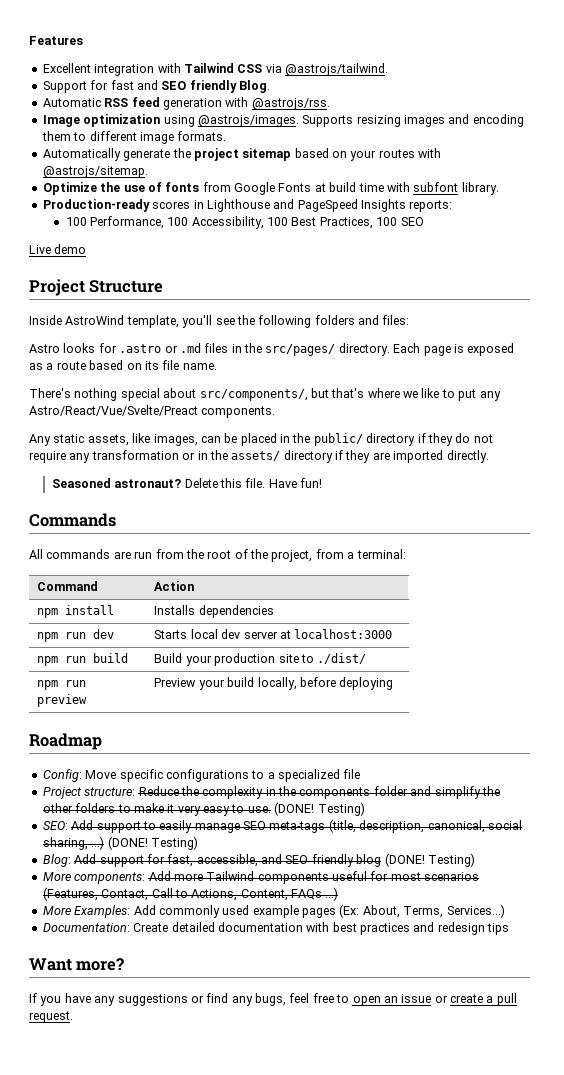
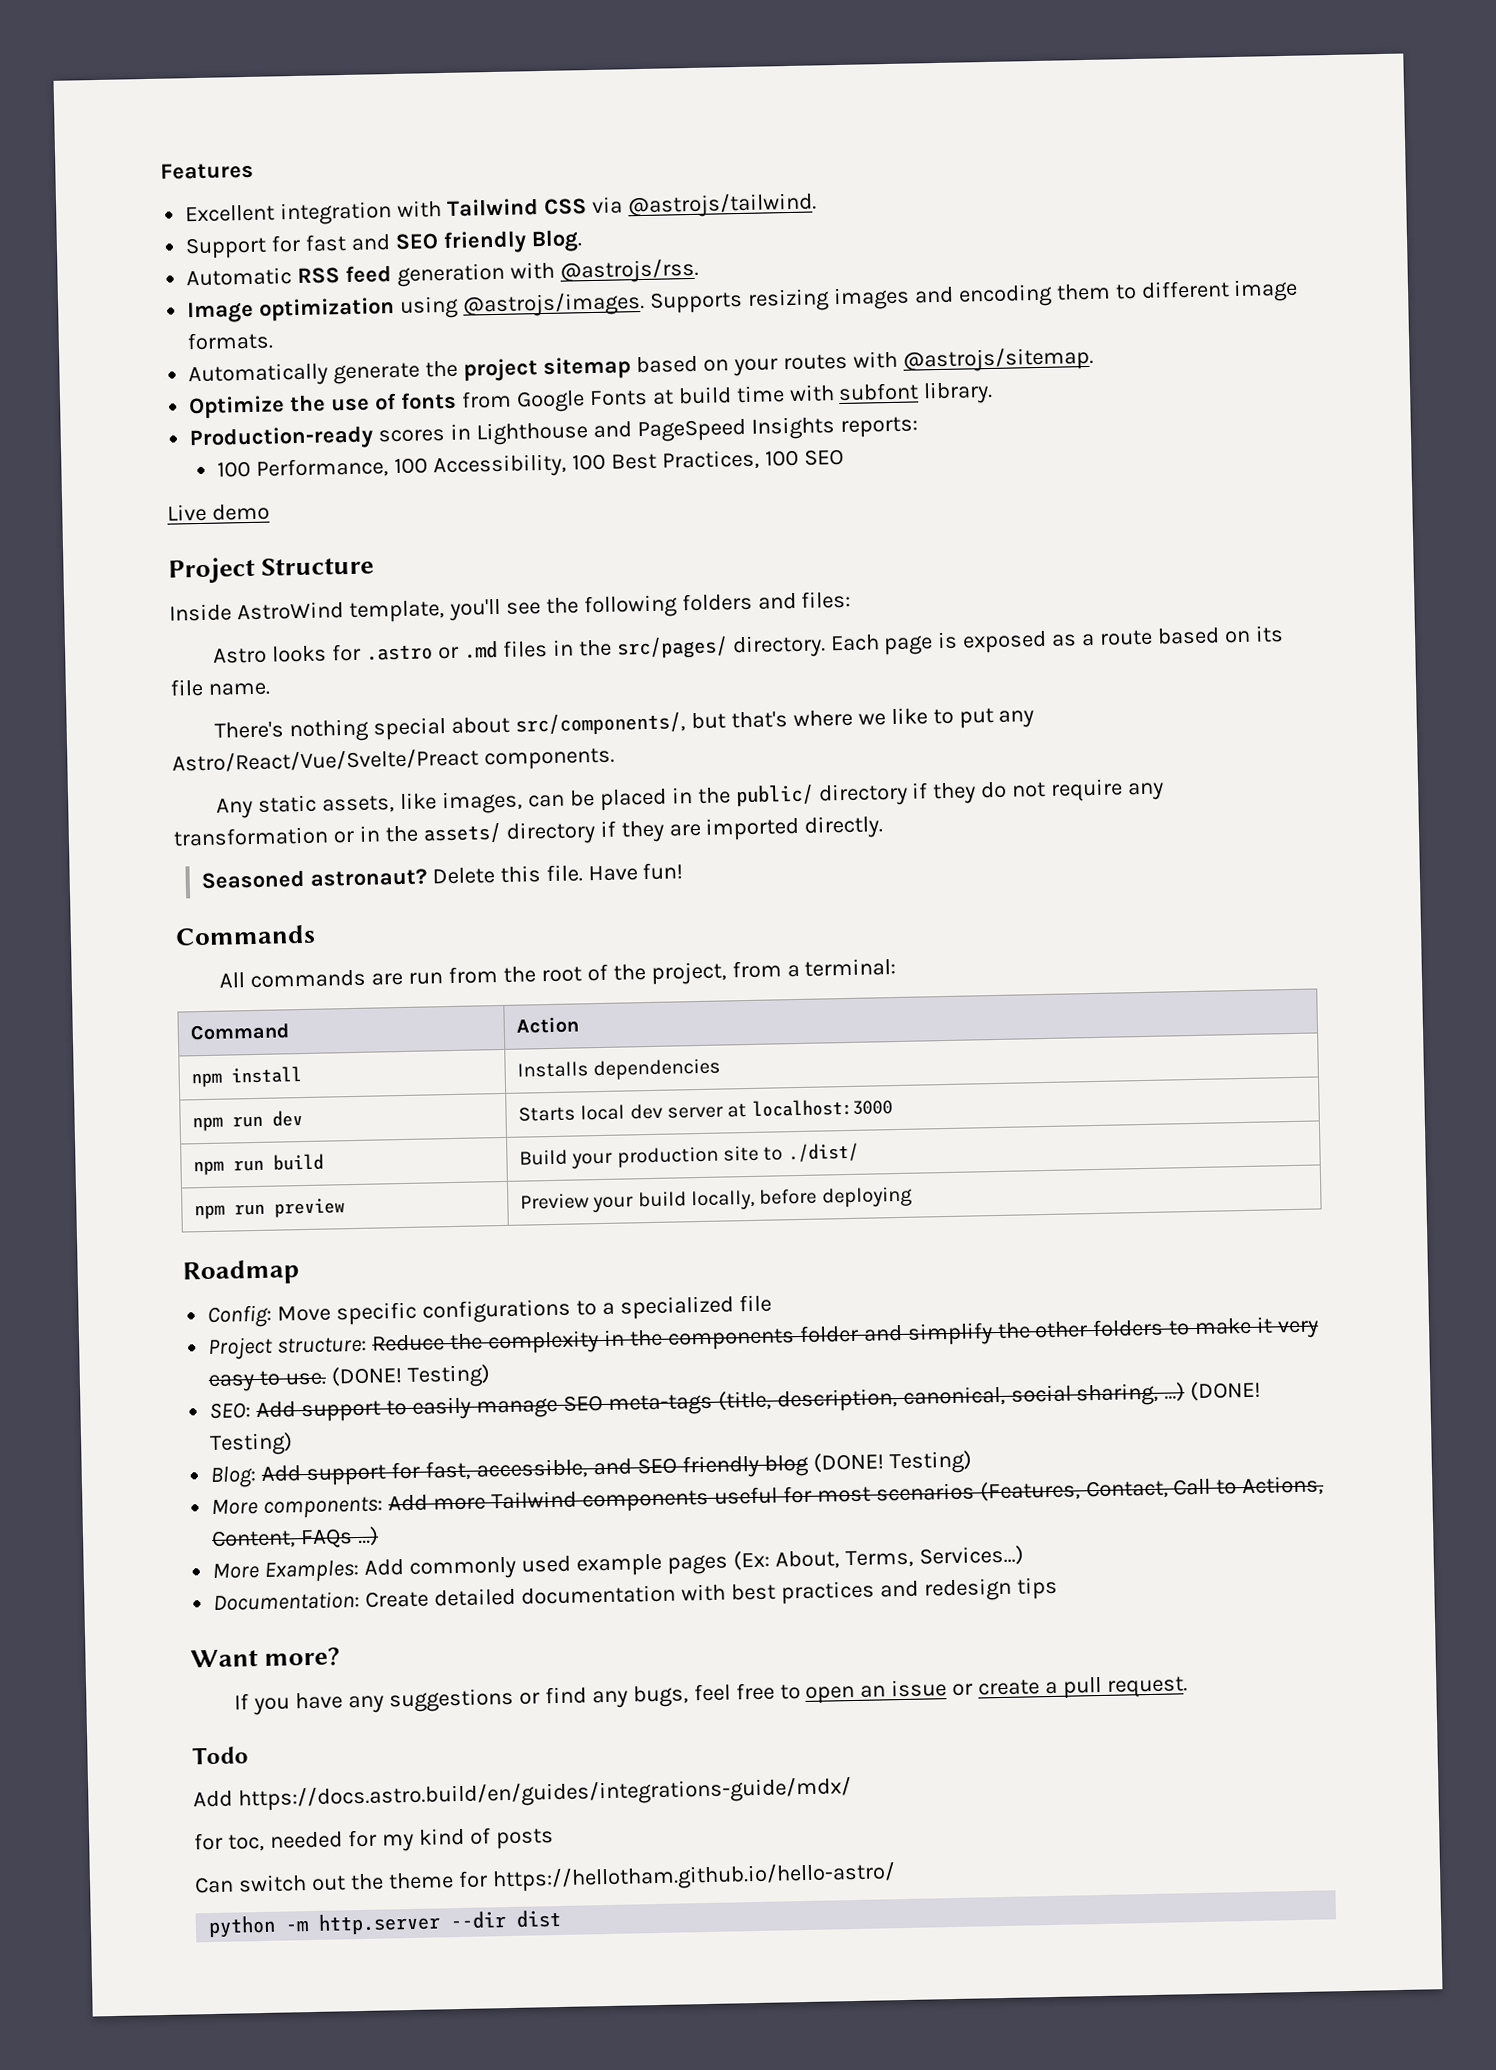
(73, 1017) none -> [192,1746,249,1765] [193,1776,852,1812] [194,1827,554,1852] [194,1861,896,1894] [208,1909,563,1939] // Todo // Add https://docs.astro.build/en/guides/integrations-guide/mdx/ // for toc, needed for my kind of posts // Can switch out the theme for https://hellotham.github.io/hello-astro/ // python -m http.server --dir dist

